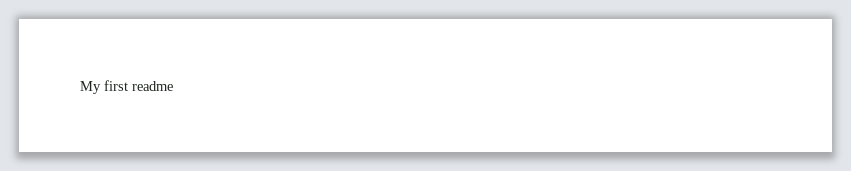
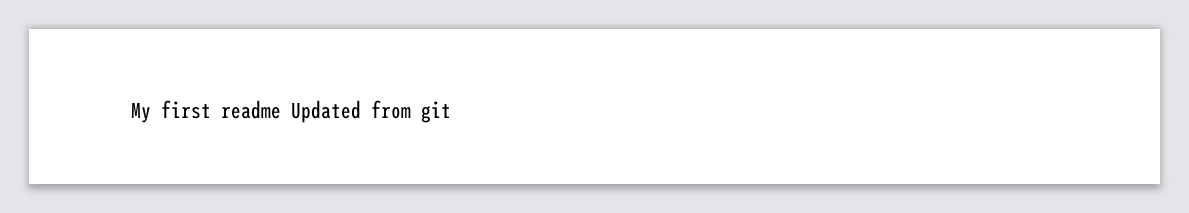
(173, 86) none -> [291,100,451,123] Updated from git

